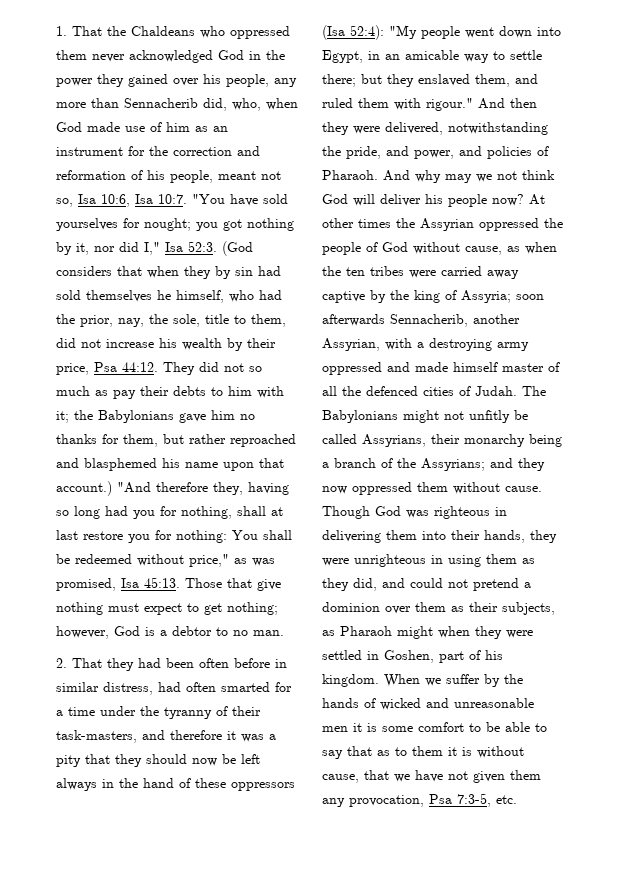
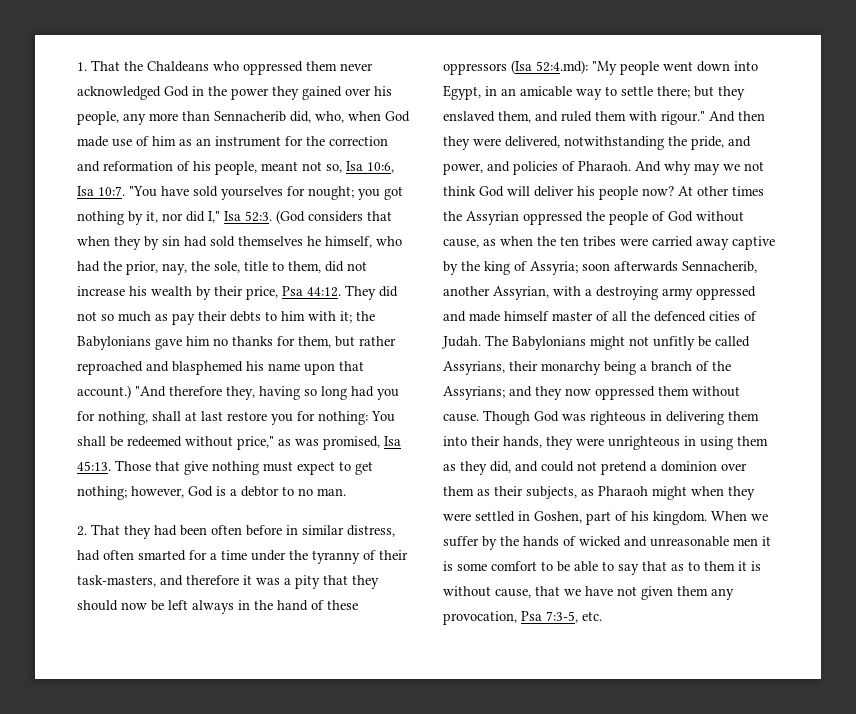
[350,25,384,40] 52:4): -> [536,60,588,74] 52:4.md):

